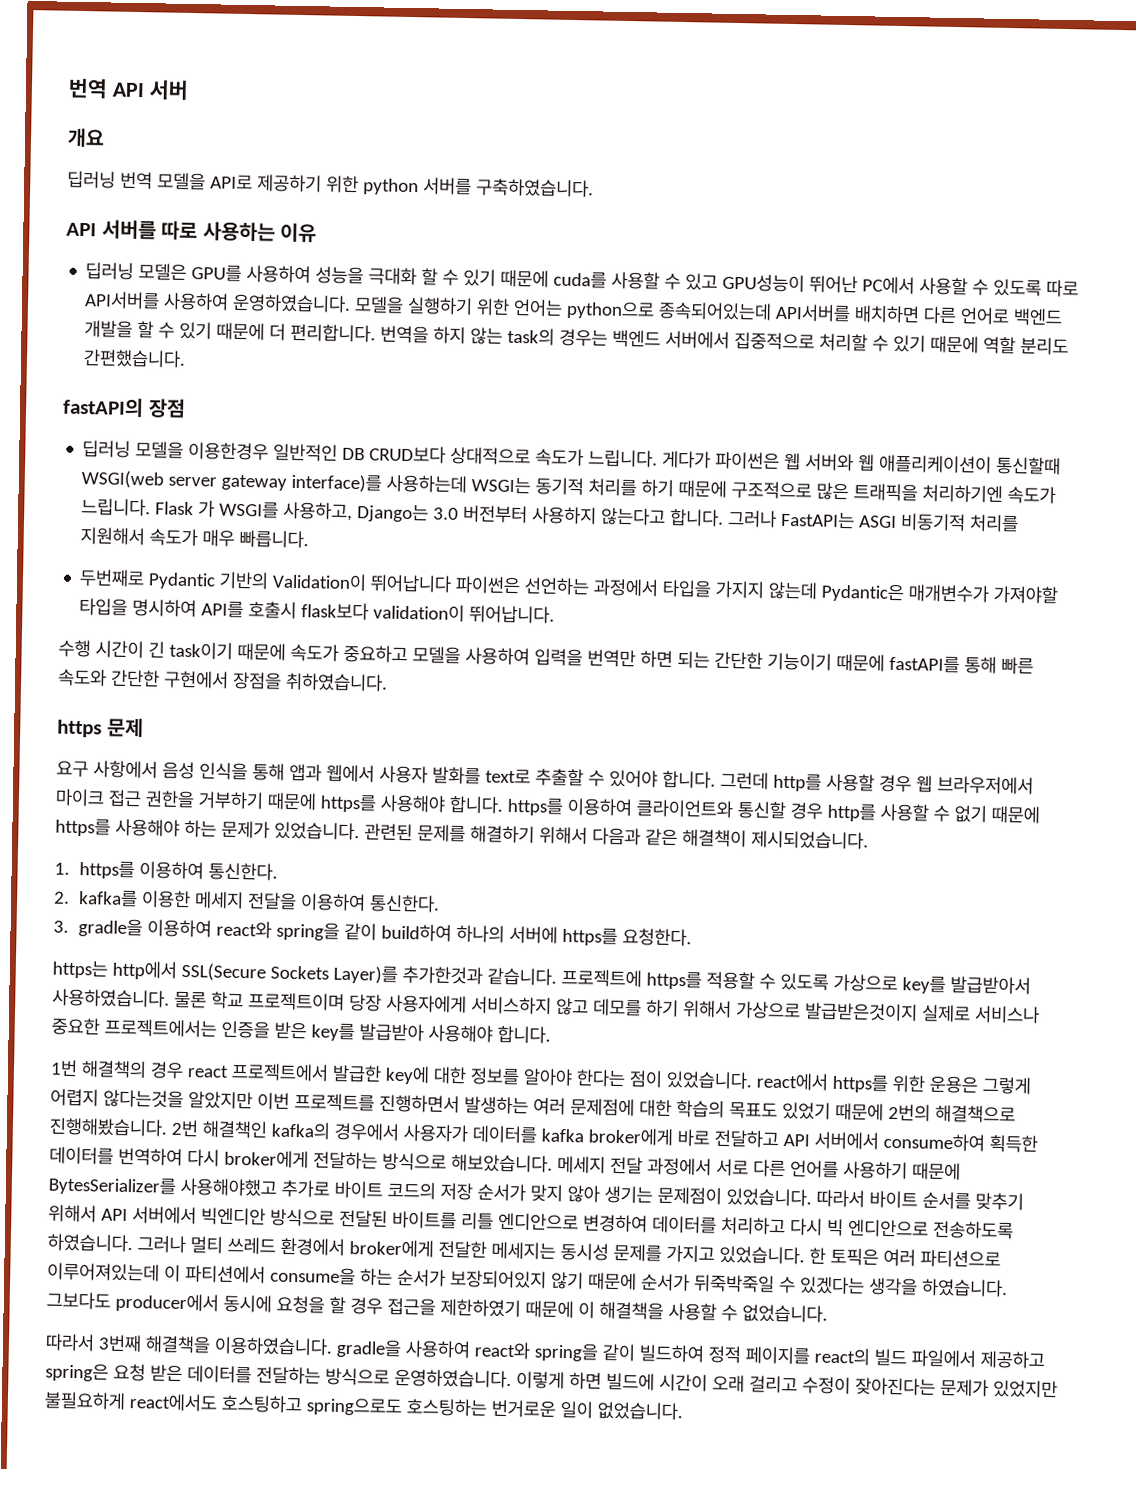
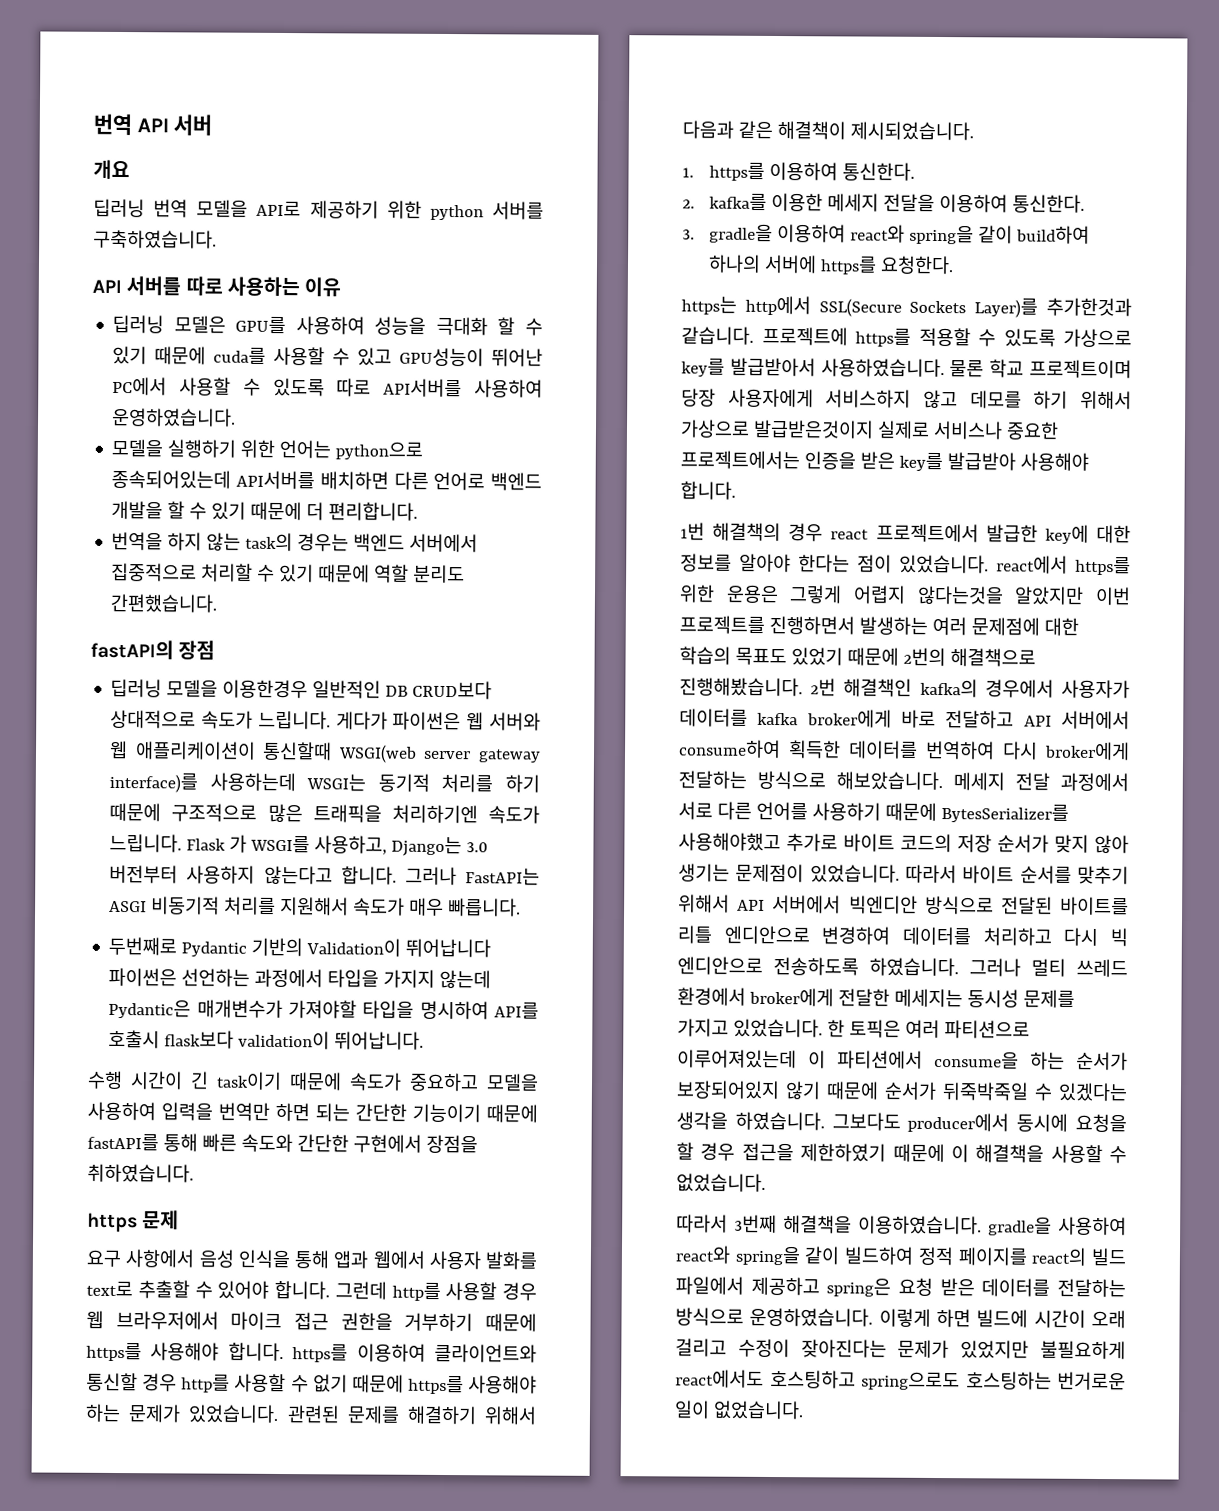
(352, 303) none -> (237, 417) //
(377, 333) none -> (419, 511) //

